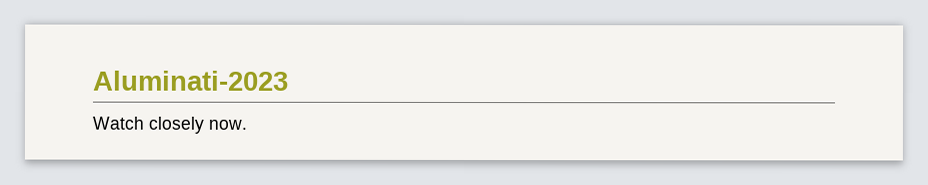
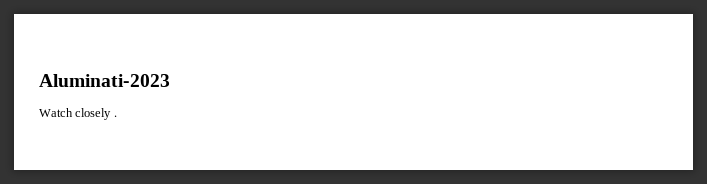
[208,119,247,130] now. -> [113,115,117,117] .

